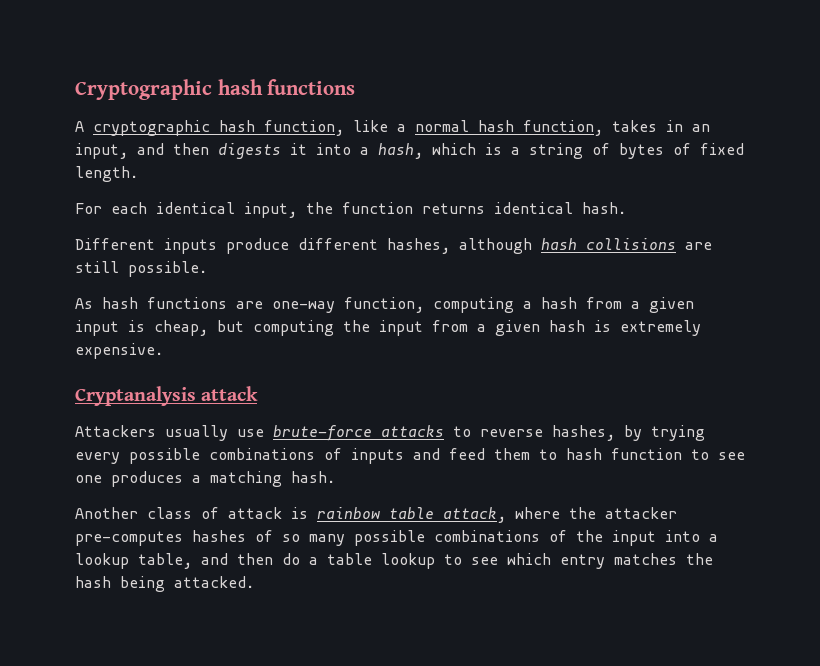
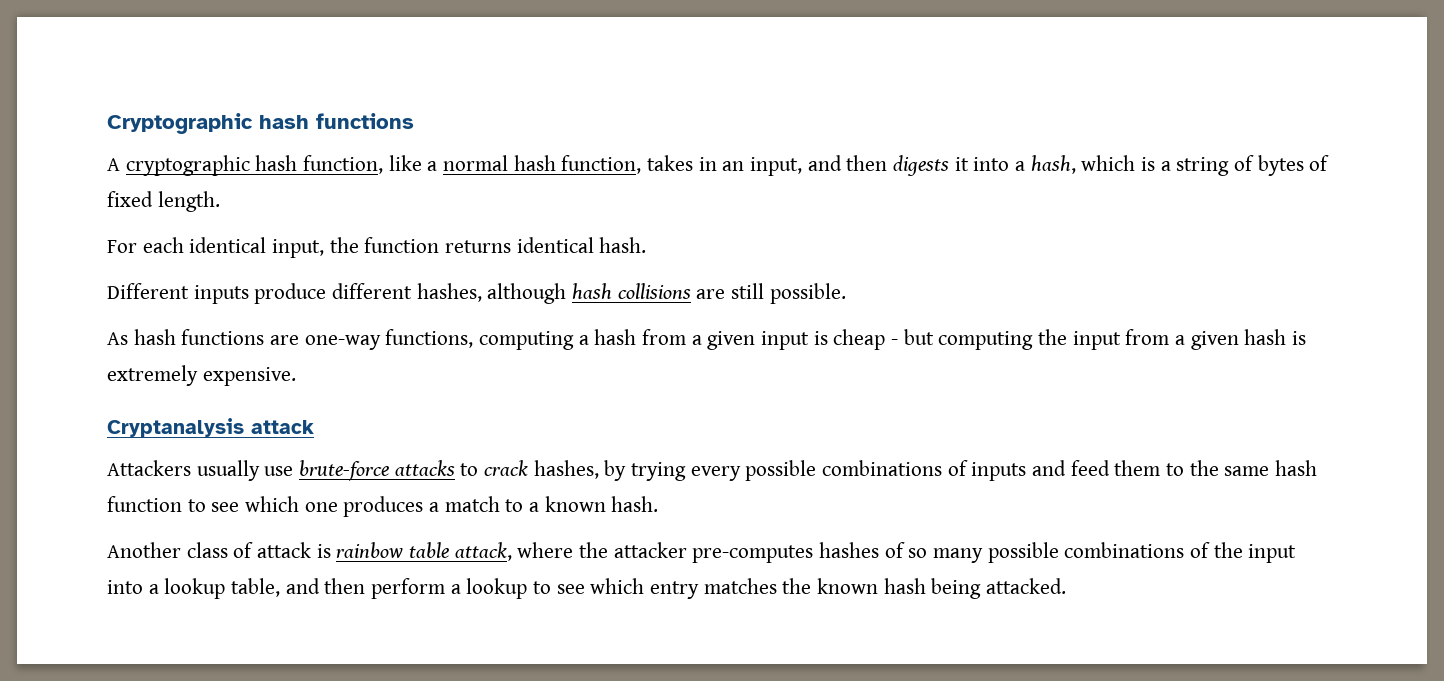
[344,297,424,313] function, -> [385,329,474,348] functions,
[154,320,208,336] cheap, -> [833,329,899,350] cheap -
[480,429,543,437] reverse -> [484,460,529,476] crack
(557, 454) none -> [1189,460,1270,476] the same
(745, 456) none -> [245,496,300,512] which
[210,471,282,487] matching -> [444,496,606,512] match to a known
[282,553,372,565] do a table -> [371,578,461,599] perform a
(713, 559) none -> [817,578,879,594] known

